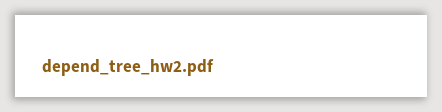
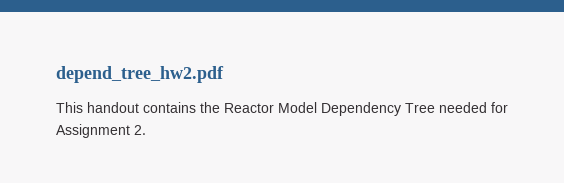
(214, 67) none -> [56,102,508,116] [56,124,146,138] // This handout contains the Reactor Model Dependency Tree needed for Assignment 2.

